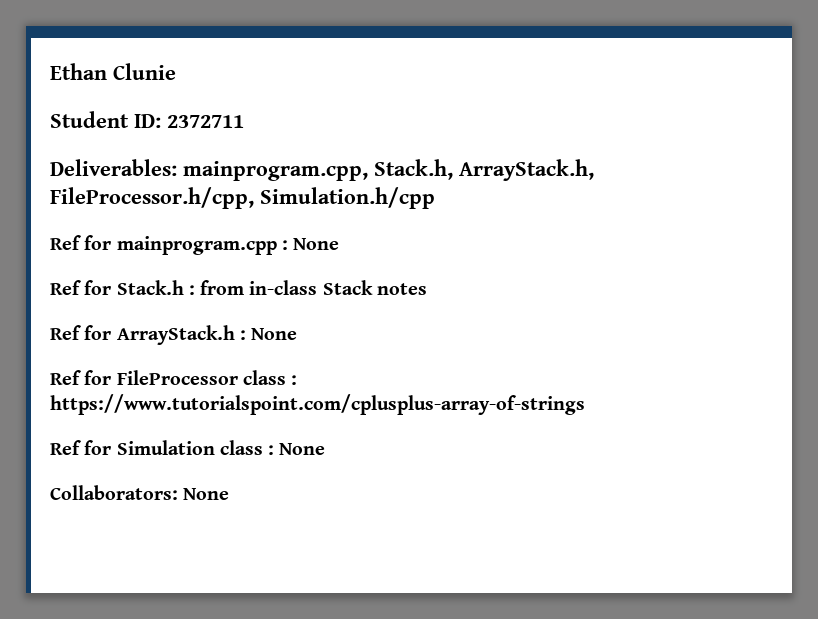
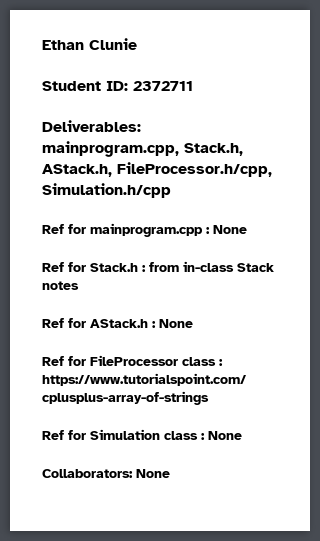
[459,159,594,181] ArrayStack.h, -> [42,164,112,177] AStack.h,
[116,325,235,345] ArrayStack.h -> [90,319,148,328] AStack.h

